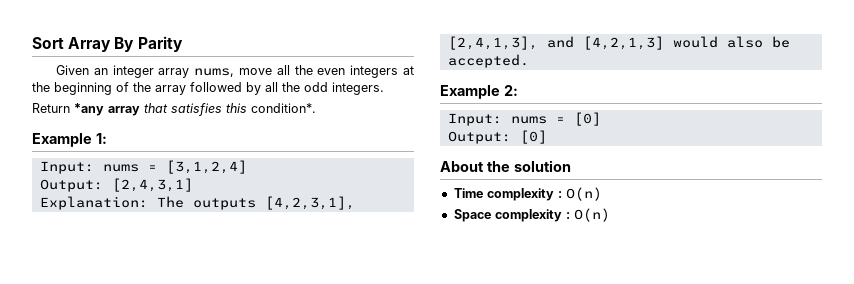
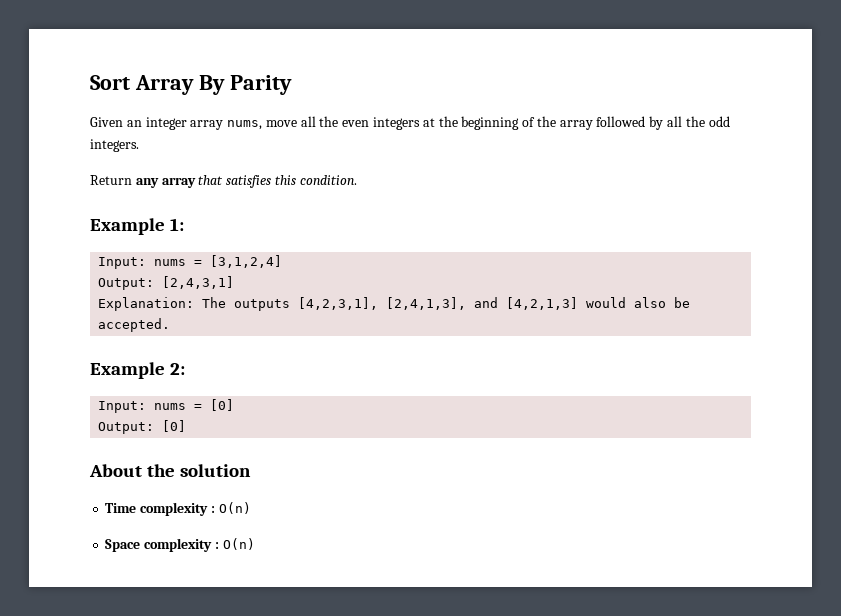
[74,103,104,116] *any -> [135,178,159,188] any
[251,103,316,113] condition*. -> [299,175,357,185] condition.

